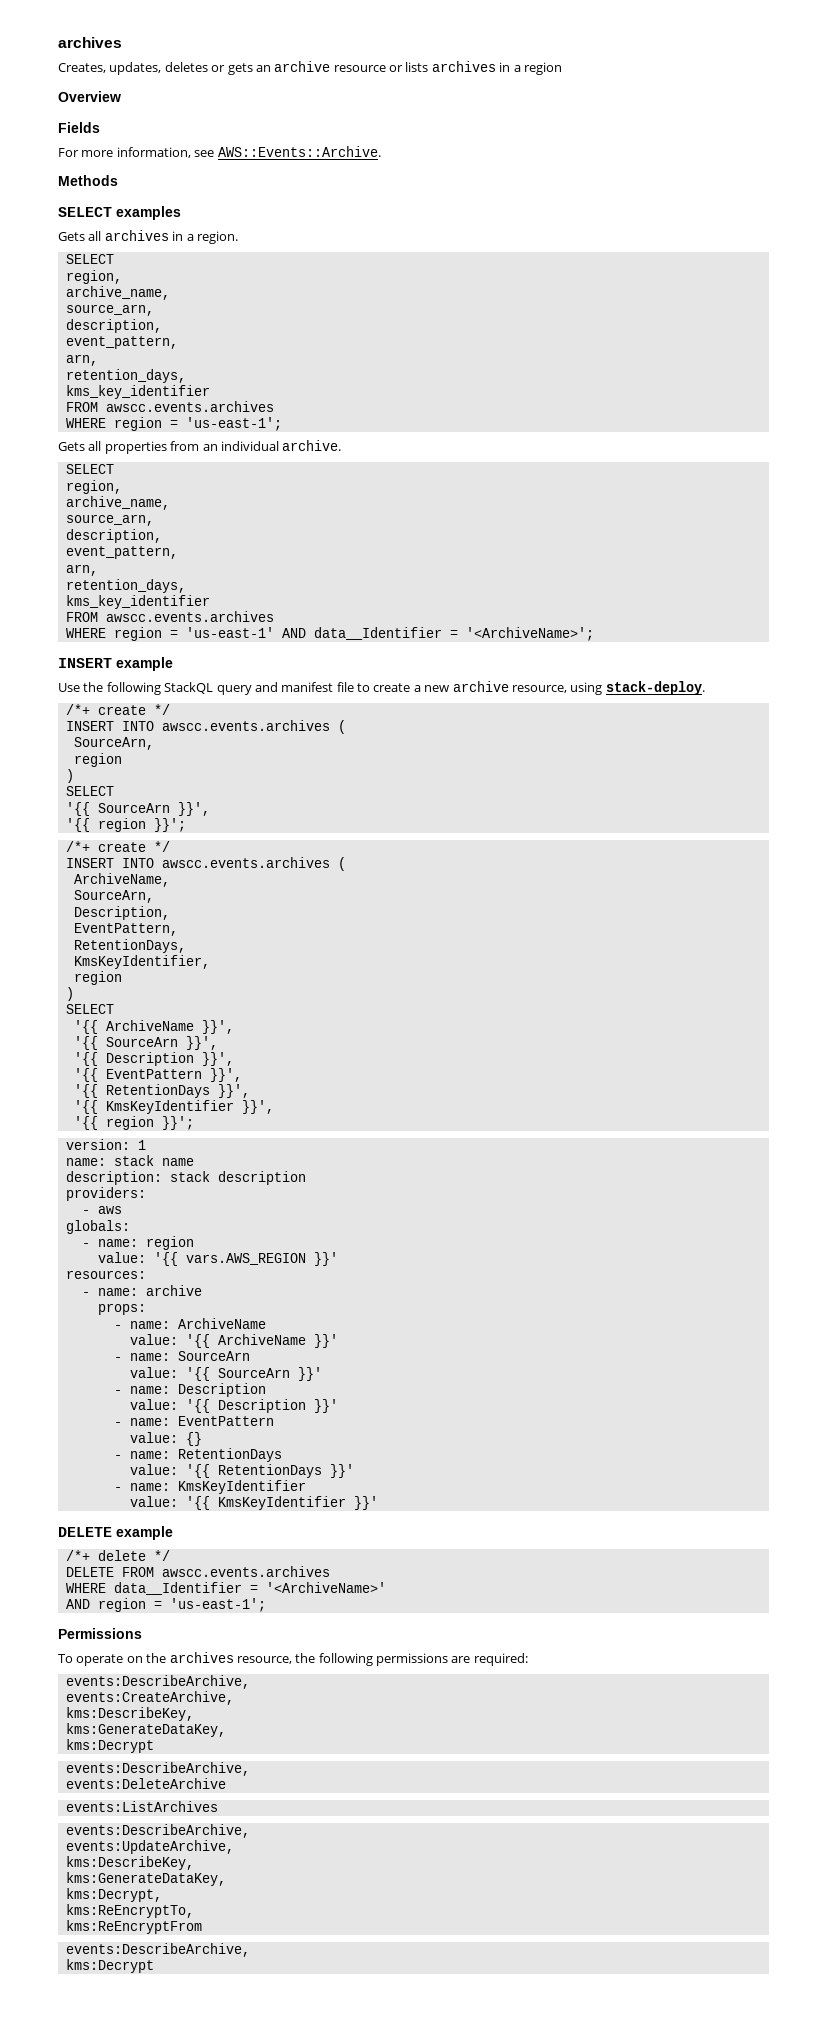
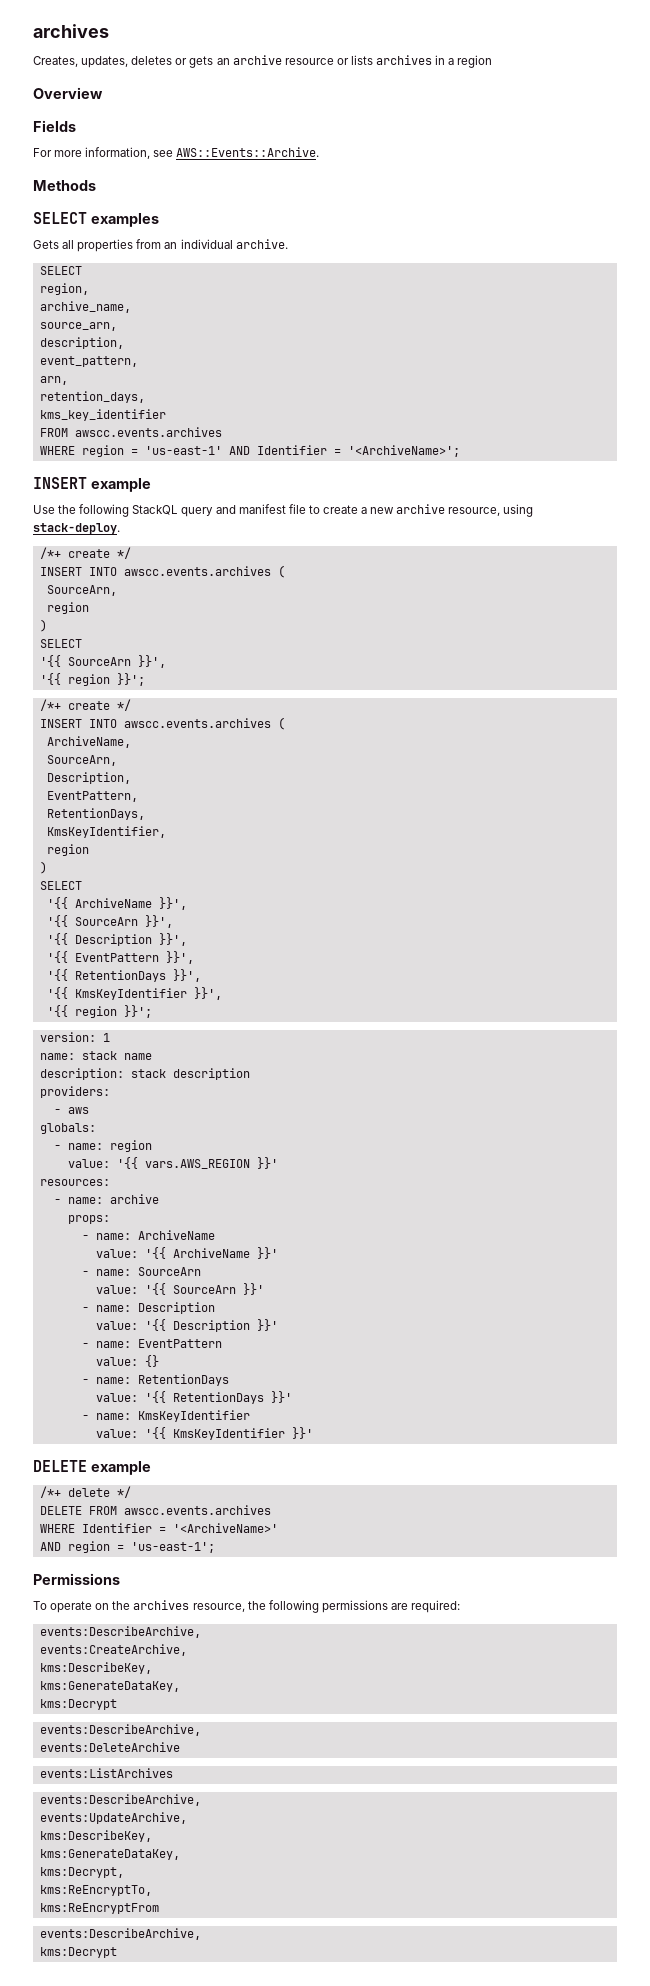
[58,230,238,244] [65,254,114,264] [65,270,122,284] [65,286,170,300] [65,304,154,316] [65,319,162,333] [65,336,178,349] [65,354,98,366] [65,369,186,383] [65,385,210,399] [65,401,274,412] [65,417,282,431] // Gets all archives in a region. // SELECT // region, // archive_name, // source_arn, // description, // event_pattern, // arn, // retention_days, // kms_key_identifier // FROM awscc.events.archives // WHERE region = 'us-east-1'; -> (159, 220) none
[313,627,442,640] data__Identifier -> [256,445,327,455] Identifier
[113,1582,242,1595] data__Identifier -> [81,1523,152,1533] Identifier

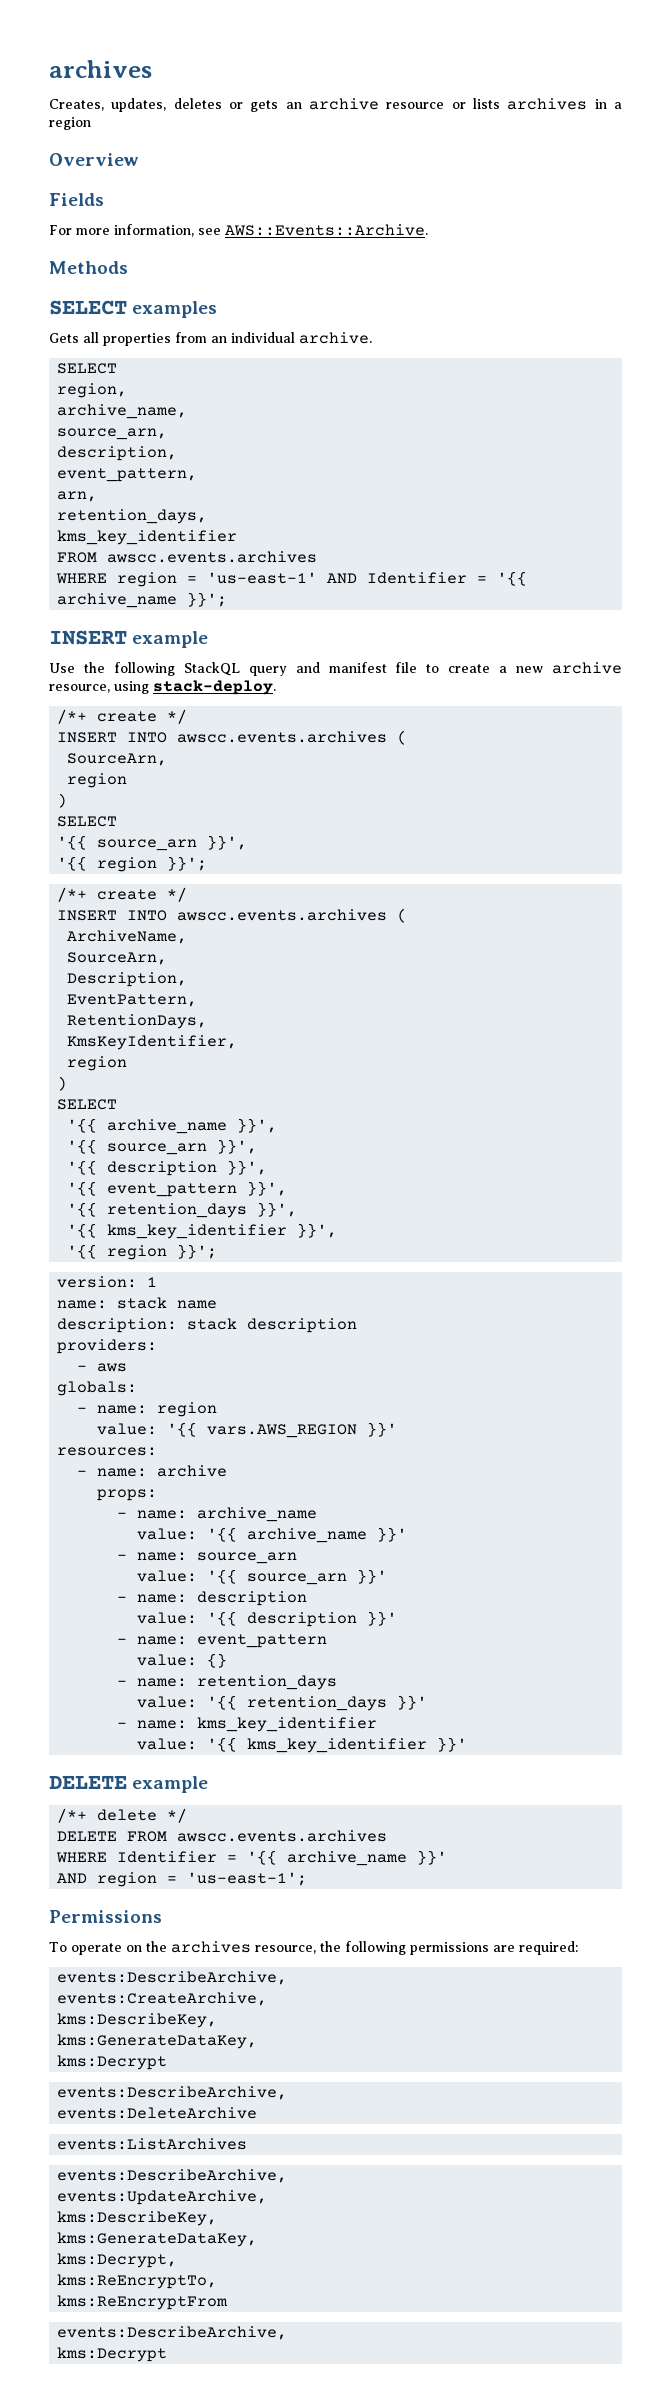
[347,445,460,457] '<ArchiveName>'; -> [497,571,528,586] [57,592,228,608] '{{ archive_name }}';
[67,657,131,666] SourceArn -> [97,839,198,851] source_arn
[74,897,187,910] [46,915,173,928] [46,933,187,946] [46,951,194,964] [46,969,201,982] [46,987,187,1000] ArchiveName }}', // '{{ SourceArn }}', // '{{ Description }}', // '{{ EventPattern }}', // '{{ RetentionDays }}', // '{{ KmsKeyIdentifier -> [107,1118,278,1134] [67,1139,258,1155] [67,1160,268,1176] [67,1181,288,1197] [67,1202,298,1218] [67,1223,288,1239] archive_name }}', // '{{ source_arn }}', // '{{ description }}', // '{{ event_pattern }}', // '{{ retention_days }}', // '{{ kms_key_identifier
[137,1230,215,1240] [95,1247,278,1259] [81,1267,201,1276] [95,1283,264,1295] [81,1302,215,1314] [95,1319,278,1332] [81,1339,222,1348] ArchiveName // value: '{{ ArchiveName }}' // - name: SourceArn // value: '{{ SourceArn }}' // - name: Description // value: '{{ Description }}' // - name: EventPattern -> [197,1507,318,1522] [137,1527,408,1543] [117,1552,298,1564] [137,1569,388,1585] [117,1591,308,1606] [137,1611,398,1627] [117,1634,328,1648] archive_name // value: '{{ archive_name }}' // - name: source_arn // value: '{{ source_arn }}' // - name: description // value: '{{ description }}' // - name: event_pattern
[137,1374,229,1386] [95,1391,292,1404] [81,1410,250,1422] [95,1427,285,1440] RetentionDays // value: '{{ RetentionDays }}' // - name: KmsKeyIdentifier // value: '{{ KmsKeyIdentifier -> [197,1675,338,1690] [137,1695,428,1711] [117,1717,378,1732] [137,1737,428,1753] retention_days // value: '{{ retention_days }}' // - name: kms_key_identifier // value: '{{ kms_key_identifier
[172,1523,278,1533] '<ArchiveName>' -> [247,1850,448,1866] '{{ archive_name }}'

